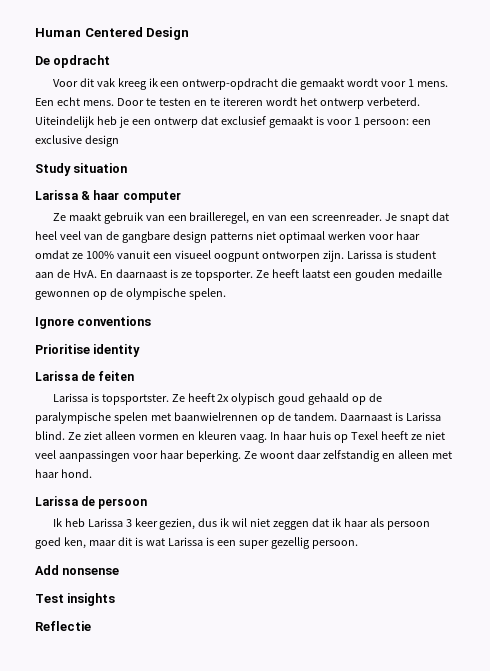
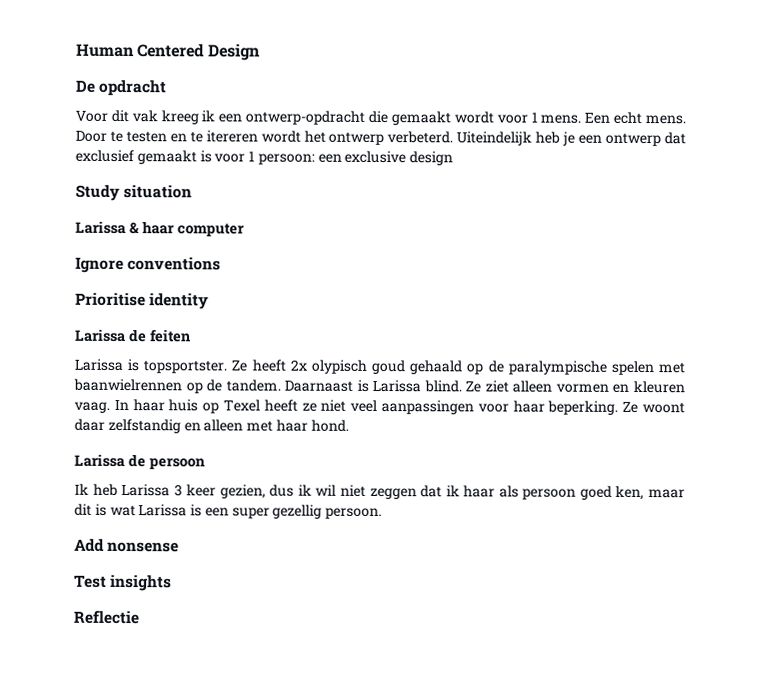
[52,212,450,224] [35,231,420,243] [35,250,436,262] [35,269,442,281] [35,288,226,300] // Ze maakt gebruik van een brailleregel, en van een screenreader. Je snapt dat heel veel van de gangbare design patterns niet optimaal werken voor haar omdat ze 100% vanuit een visueel oogpunt ontworpen zijn. Larissa is student aan de HvA. En daarnaast is ze topsporter. Ze heeft laatst een gouden medaille gewonnen op de olympische spelen. -> (245, 230) none

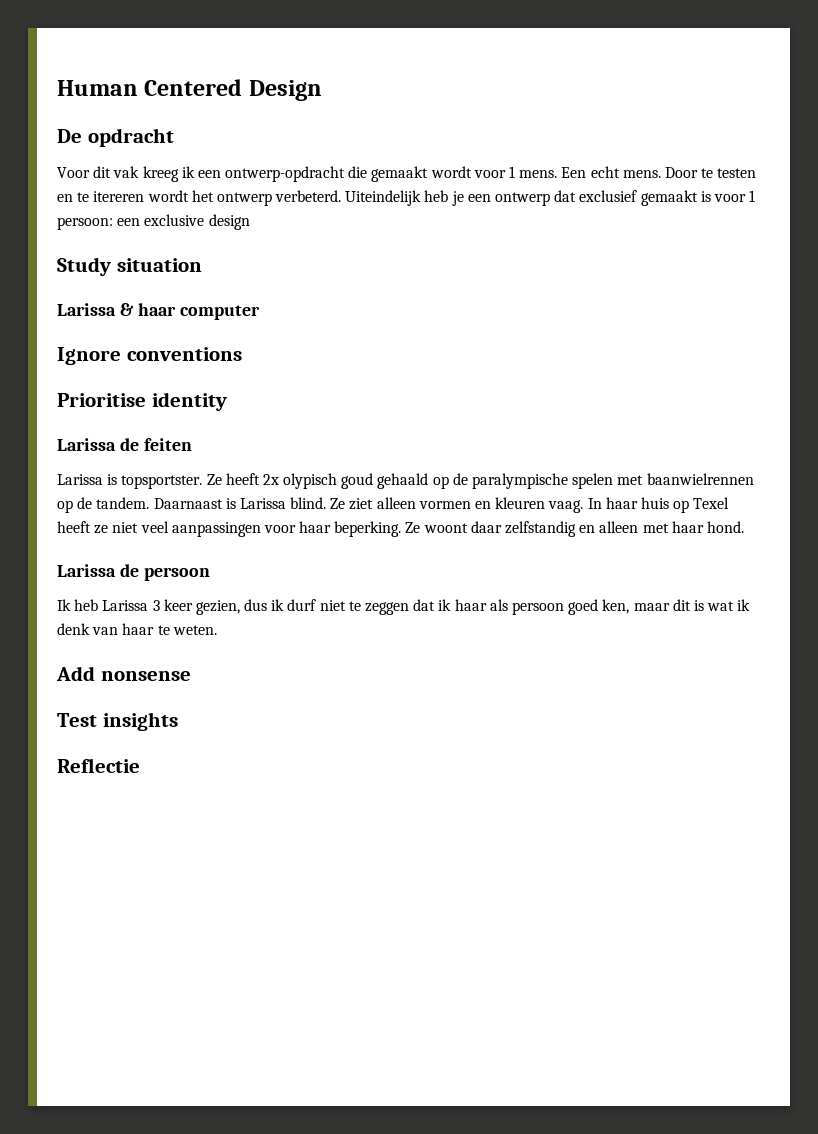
[315,484,367,497] wil niet -> [287,599,361,611] durf niet te
[138,504,383,520] Larissa is een super gezellig persoon. -> [737,599,751,611] [57,623,217,635] ik denk van haar te weten.

